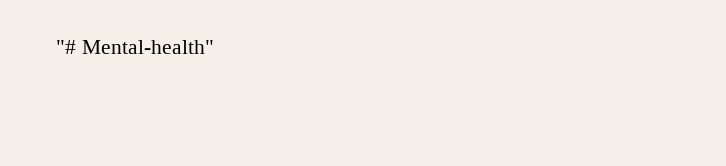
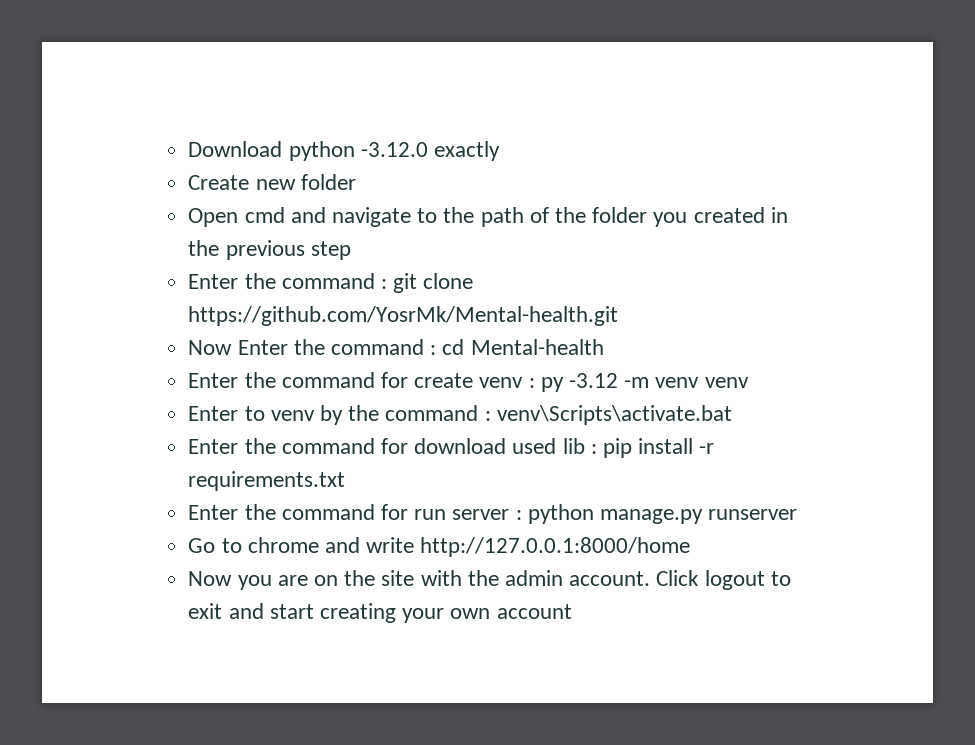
[56,40,214,54] "# Mental-health" -> [188,141,500,161] [188,174,356,190] [188,207,788,227] [188,240,351,260] [188,273,474,293] [188,306,619,326] [188,339,604,355] [188,372,749,392] [188,405,732,425] [188,438,715,458] [188,471,346,491] [188,504,798,524] [188,537,691,557] [188,570,791,590] [188,603,572,623] Download python -3.12.0 exactly // Create new folder // Open cmd and navigate to the path of the folder you created in the previous step // Enter the command : git clone https://github.com/YosrMk/Mental-health.git // Now Enter the command : cd Mental-health // Enter the command for create venv : py -3.12 -m venv venv // Enter to venv by the command : venv\Scripts\activate.bat // Enter the command for download used lib : pip install -r requirements.txt // Enter the command for run server : python manage.py runserver // Go to chrome and write http://127.0.0.1:8000/home // Now you are on the site with the admin account. Click logout to exit and start creating your own account

